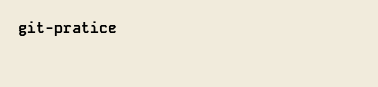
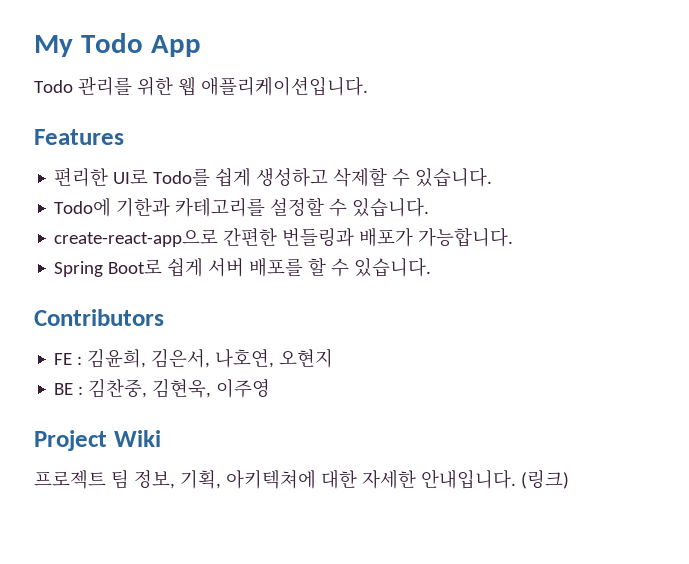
[18,21,117,36] git-pratice -> [34,33,201,57] [34,76,368,96] [34,129,124,145] [54,167,493,187] [54,197,430,217] [54,227,514,247] [54,257,432,277] [34,309,164,326] [54,348,334,368] [54,379,271,398] [34,430,161,451] [34,469,569,489] My Todo App // Todo 관리를 위한 웹 애플리케이션입니다. // Features // 편리한 UI로 Todo를 쉽게 생성하고 삭제할 수 있습니다. // Todo에 기한과 카테고리를 설정할 수 있습니다. // create-react-app으로 간편한 번들링과 배포가 가능합니다. // Spring Boot로 쉽게 서버 배포를 할 수 있습니다. // Contributors // FE : 김윤희, 김은서, 나호연, 오현지 // BE : 김찬중, 김현욱, 이주영 // Project Wiki // 프로젝트 팀 정보, 기획, 아키텍쳐에 대한 자세한 안내입니다. (링크)

